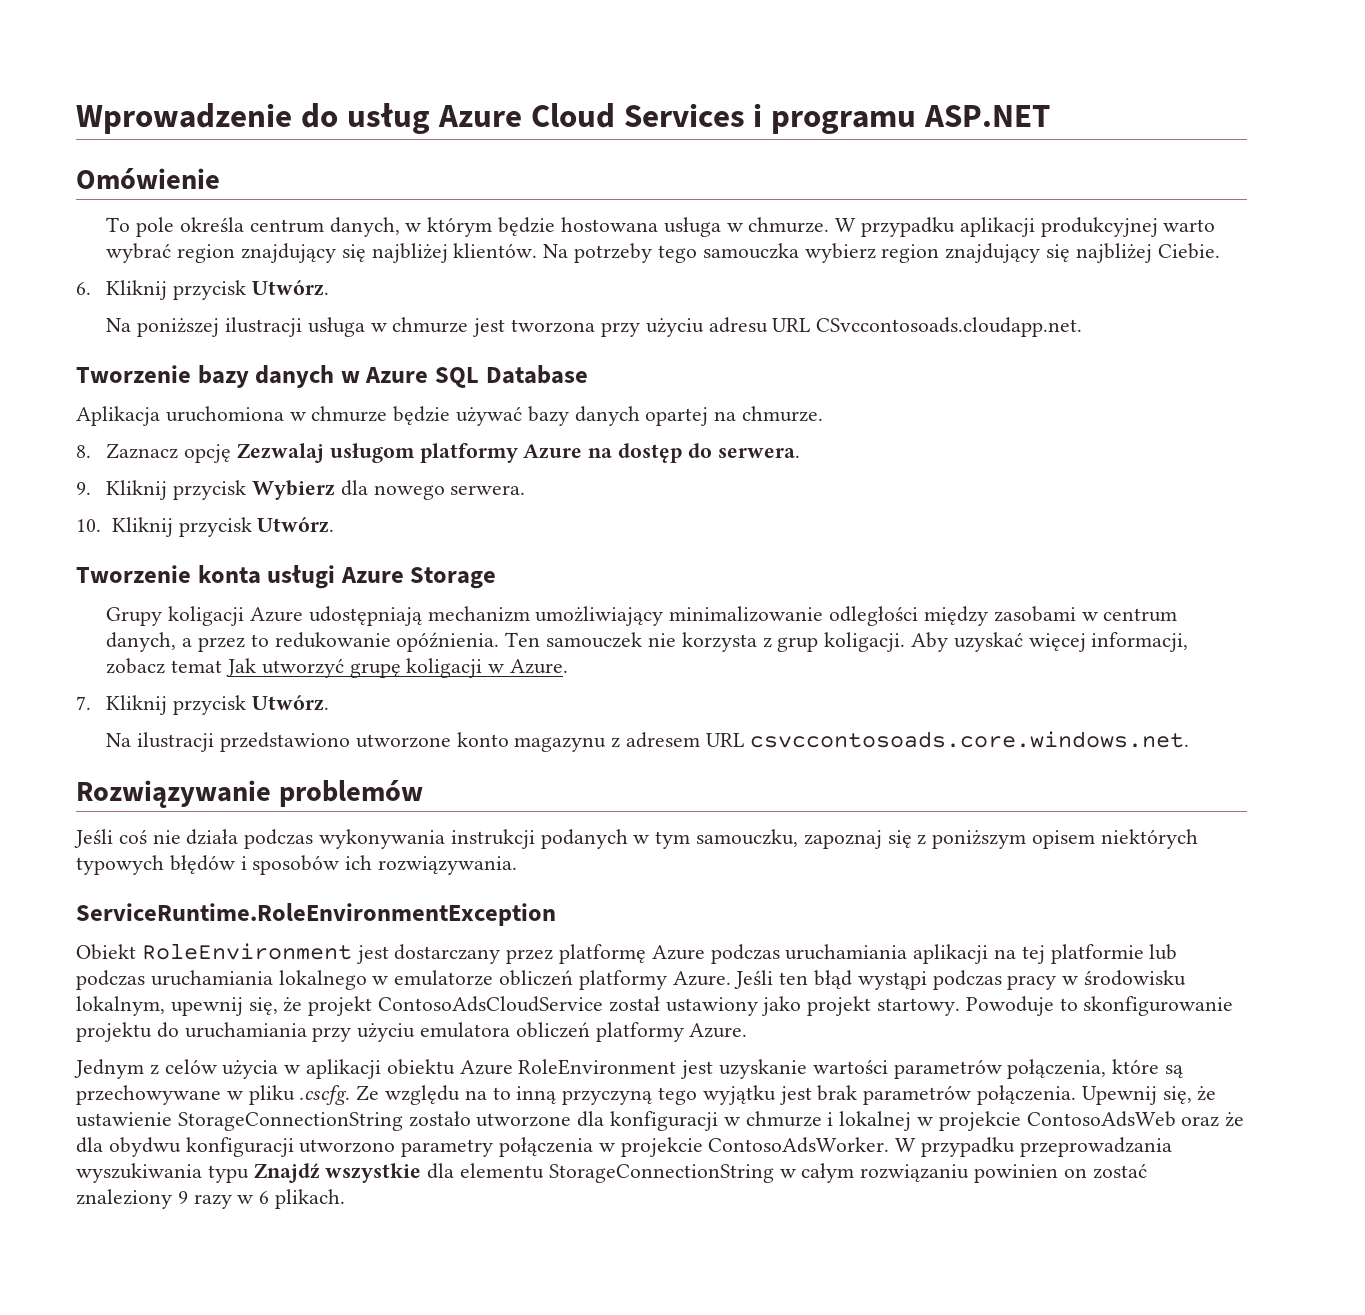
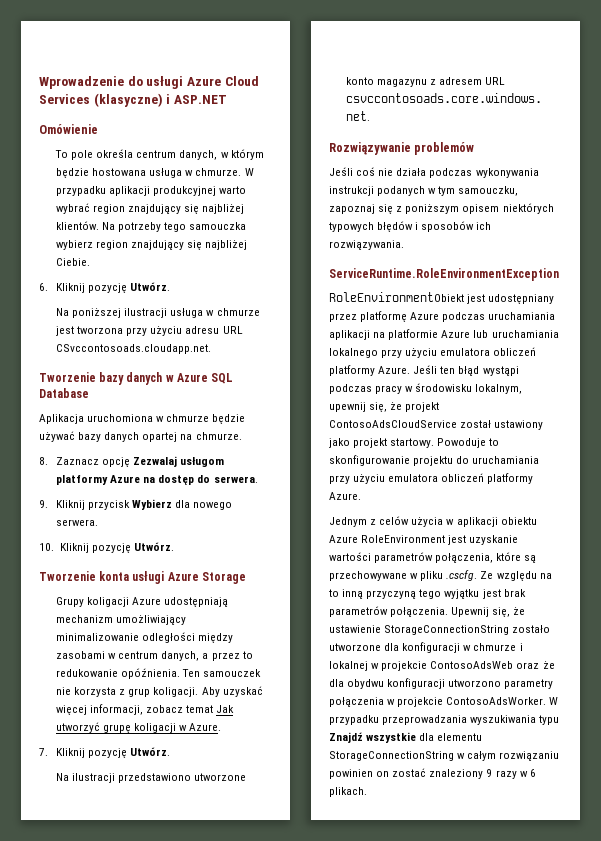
[346,103,430,134] usług -> [146,76,184,89] usługi
[753,103,917,134] i programu -> [93,93,171,107] (klasyczne) i
[173,280,247,300] przycisk -> [88,283,128,293] pozycję
[178,517,252,537] przycisk -> [91,543,131,553] pozycję
[173,695,247,715] przycisk -> [88,748,128,758] pozycję
[76,943,501,964] Obiekt RoleEnvironment jest dostarczany -> [329,292,555,304] RoleEnvironmentObiekt jest udostępniany
[1021,944,1178,964] [76,970,494,990] tej platformie lub podczas uruchamiania lokalnego w emulatorze -> [388,329,559,340] [329,348,491,358] platformie Azure lub uruchamiania lokalnego przy użyciu emulatora

